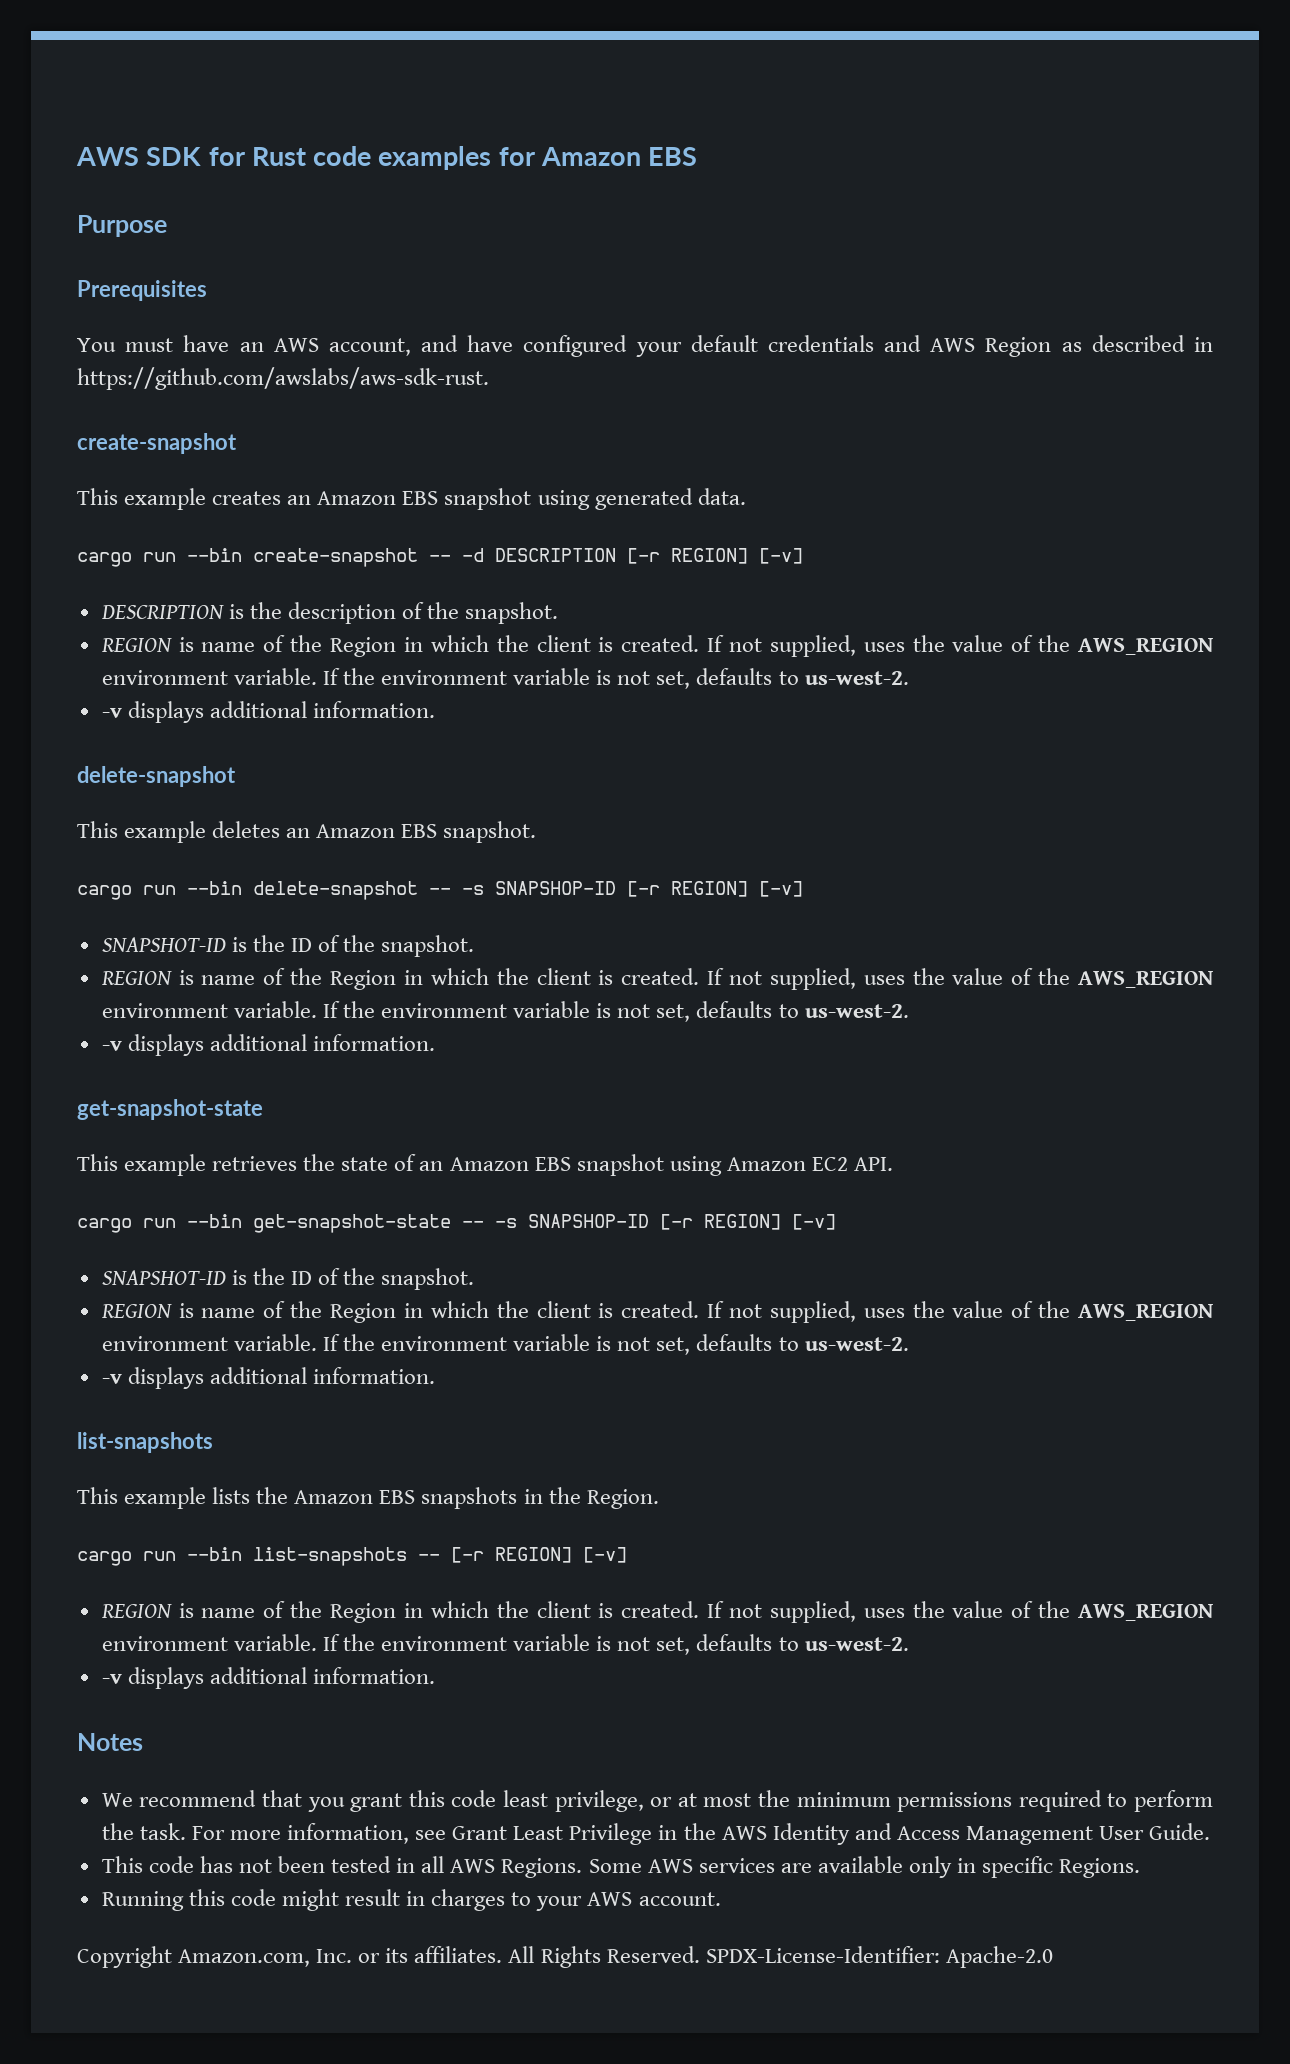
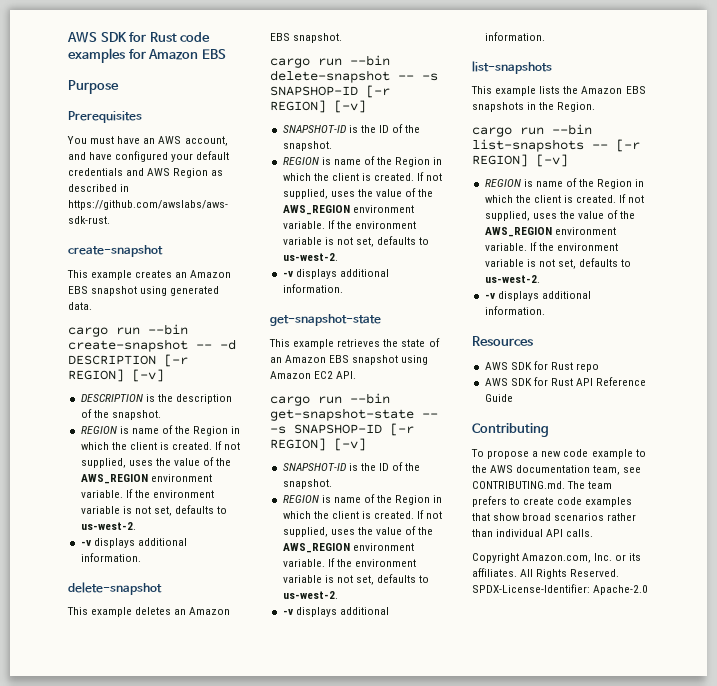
[77,1733,143,1751] [101,1790,1213,1812] [101,1823,1211,1845] [101,1856,1141,1878] [101,1889,721,1911] Notes // We recommend that you grant this code least privilege, or at most the minimum permissions required to perform the task. For more information, see Grant Least Privilege in the AWS Identity and Access Management User Guide. // This code has not been tested in all AWS Regions. Some AWS services are available only in specific Regions. // Running this code might result in charges to your AWS account. -> [472,336,533,346] [484,361,600,372] [484,377,647,386] [484,394,513,402] [472,423,549,437] [471,449,646,459] [472,465,642,475] [472,481,613,489] [472,496,633,507] [472,513,637,521] [472,529,594,537] Resources // AWS SDK for Rust repo // AWS SDK for Rust API Reference Guide // Contributing // To propose a new code example to the AWS documentation team, see CONTRIBUTING.md. The team prefers to create code examples that show broad scenarios rather than individual API calls.

